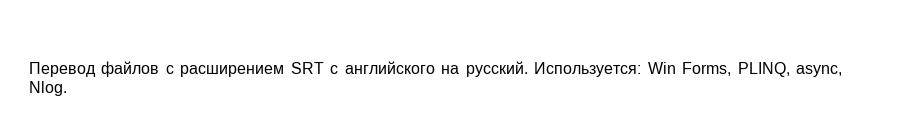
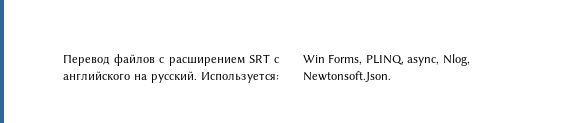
[29,81,67,96] Nlog. -> [442,54,470,66] [303,71,391,82] Nlog, Newtonsoft.Json.

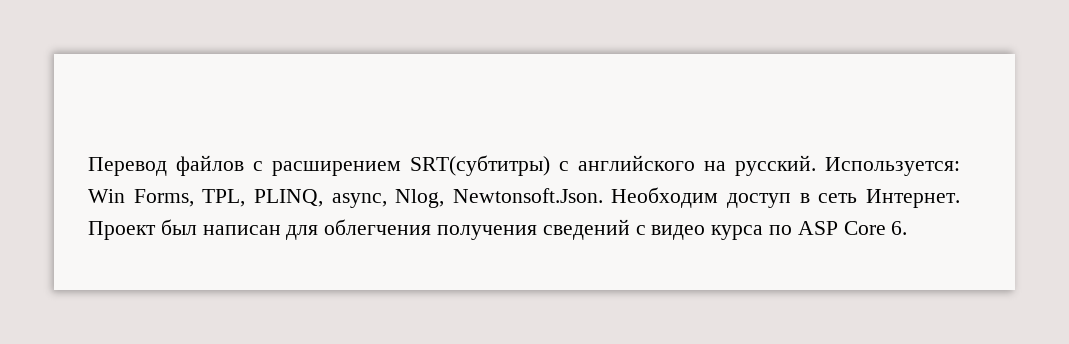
[248,54,270,63] SRT -> [410,155,550,176] SRT(субтитры)
(363, 59) none -> [202,189,246,207] TPL,
(391, 76) none -> [611,187,960,208] [88,219,908,240] Необходим доступ в сеть Интернет. Проект был написан для облегчения получения сведений с видео курса по ASP Core 6.

